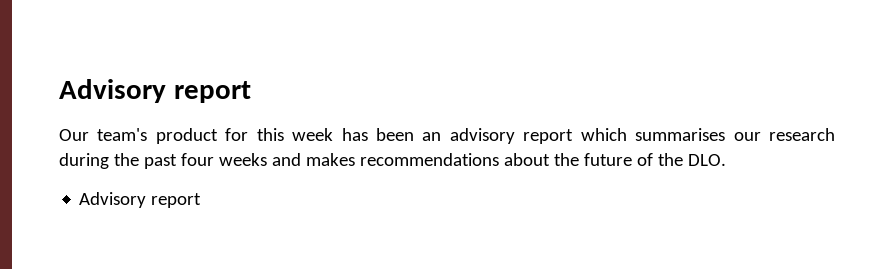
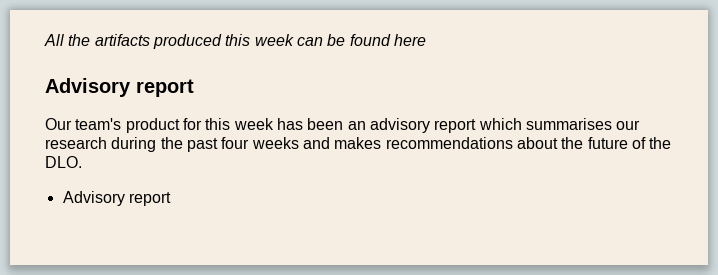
(59, 91) none -> [44,34,426,49] All the artifacts produced this week can be found here //

